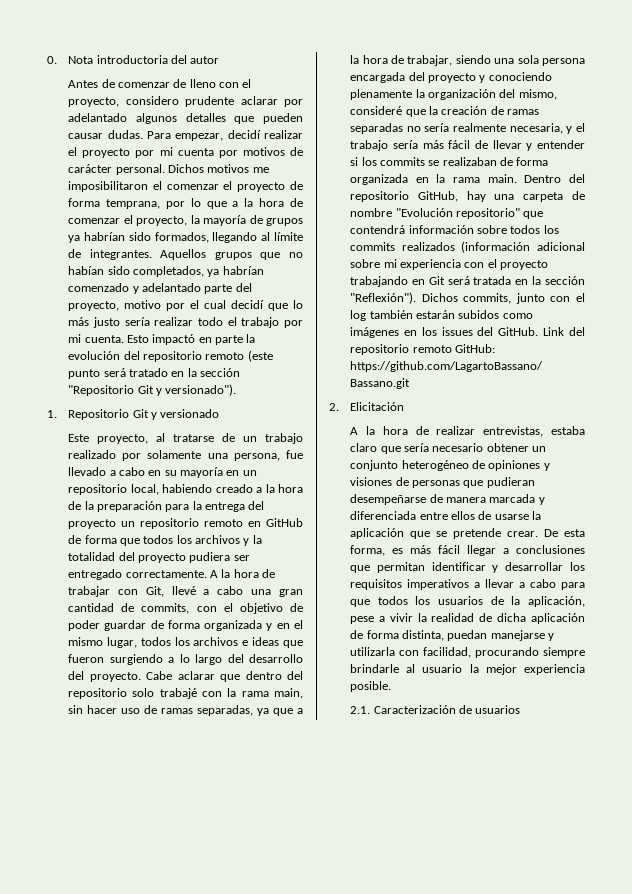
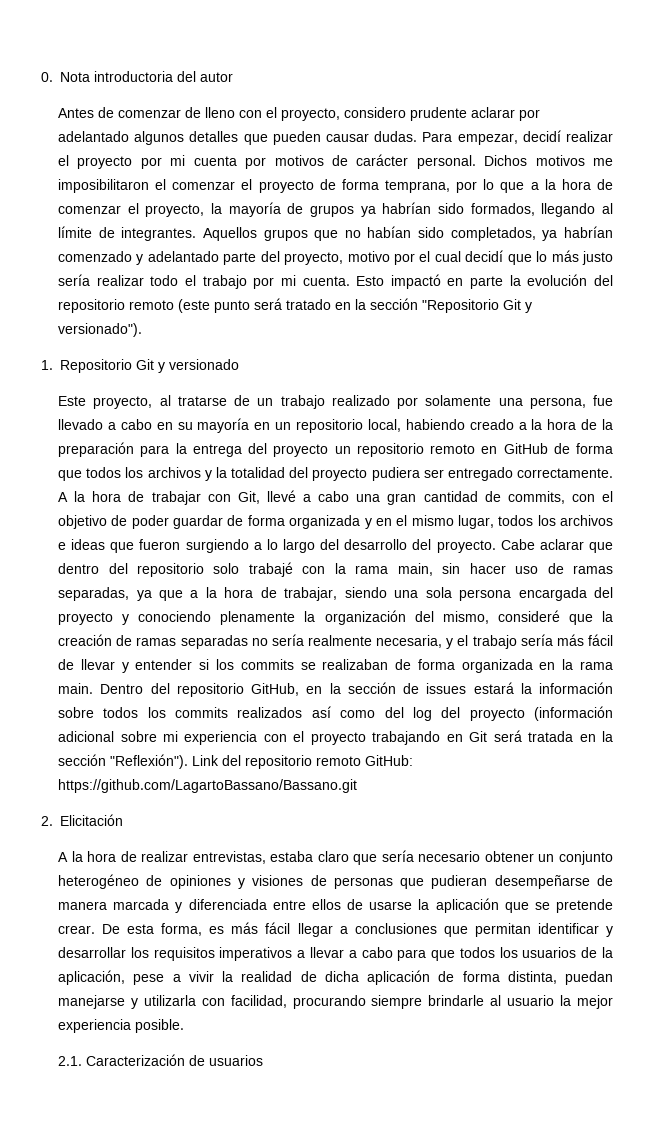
[466,191,585,202] [350,208,544,219] [350,225,406,234] hay una carpeta de nombre "Evolución repositorio" que contendrá -> [306,682,532,694] en la sección de issues estará la
(455, 246) none -> [311,706,525,721] así como del log del proyecto
[421,293,585,304] [350,310,533,321] [350,327,539,338] Dichos commits, junto con el log también estarán subidos como imágenes en los issues del GitHub. -> (189, 761) none

